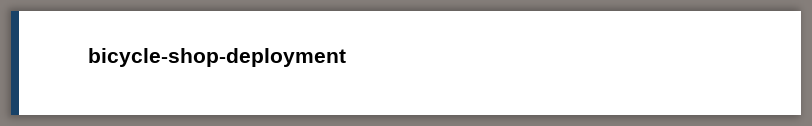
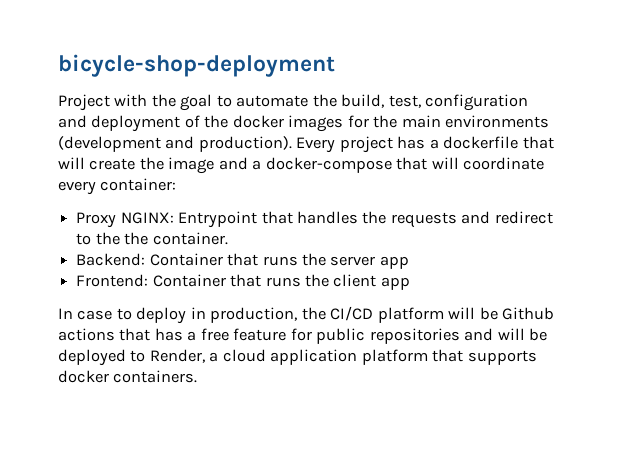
(346, 57) none -> [58,94,529,111] [58,115,550,132] [58,136,554,153] [58,157,545,174] [58,178,177,195] [76,211,553,228] [76,232,228,245] [76,253,409,269] [76,274,410,290] [58,306,555,324] [58,328,548,344] [58,349,537,366] [58,370,198,383] // Project with the goal to automate the build, test, configuration and deployment of the docker images for the main environments (development and production). Every project has a dockerfile that will create the image and a docker-compose that will coordinate every container: // Proxy NGINX: Entrypoint that handles the requests and redirect to the the container. // Backend: Container that runs the server app // Frontend: Container that runs the client app // In case to deploy in production, the CI/CD platform will be Github actions that has a free feature for public repositories and will be deployed to Render, a cloud application platform that supports docker containers.

